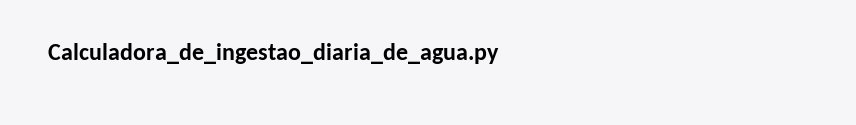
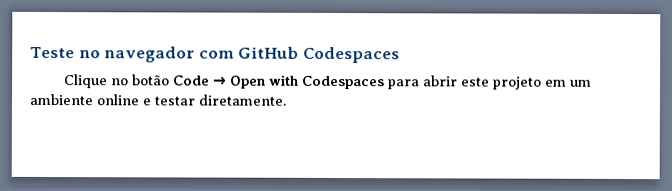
[48,43,499,64] Calculadora_de_ingestao_diaria_de_agua.py -> [30,46,400,64] [63,74,592,90] [29,93,287,106] Teste no navegador com GitHub Codespaces // Clique no botão Code → Open with Codespaces para abrir este projeto em um ambiente online e testar diretamente.

